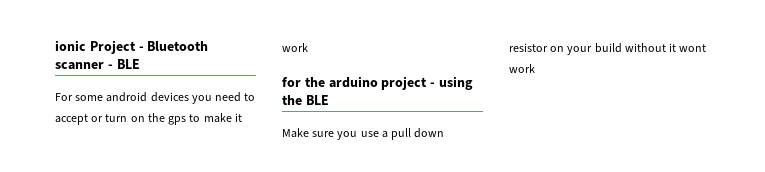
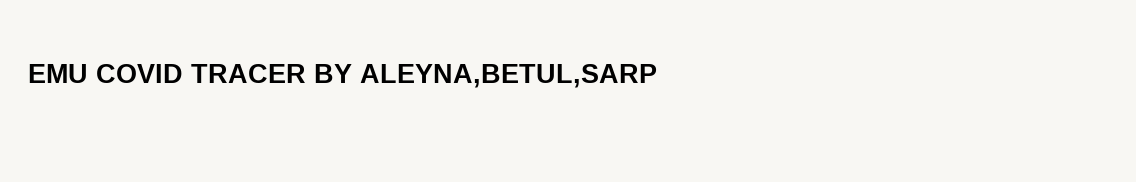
[55,40,209,54] [55,59,140,70] [55,92,256,104] [55,113,242,125] [282,43,308,52] [282,76,473,90] [282,95,329,105] [282,128,445,140] [509,43,707,55] [509,64,535,73] ionic Project - Bluetooth scanner - BLE // For some android devices you need to accept or turn on the gps to make it work // for the arduino project - using the BLE // Make sure you use a pull down resistor on your build without it wont work -> [28,64,657,88] EMU COVID TRACER BY ALEYNA,BETUL,SARP

